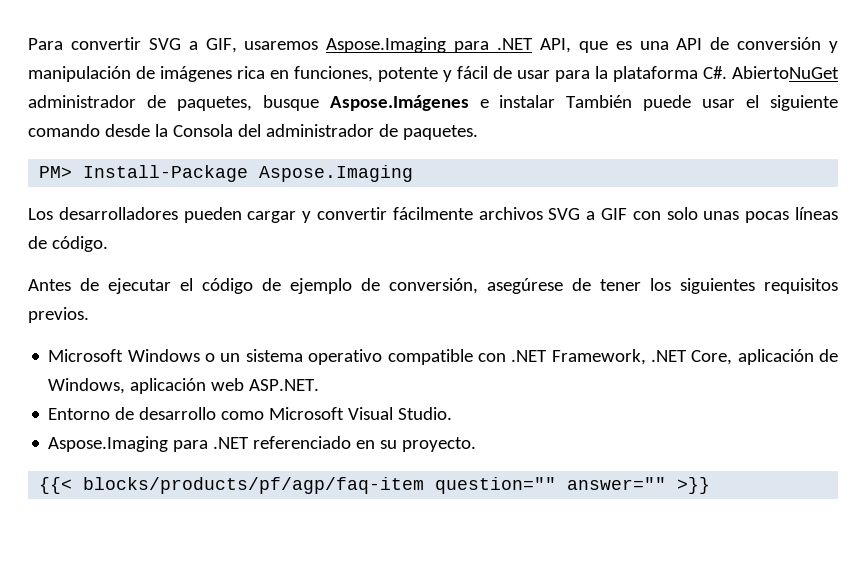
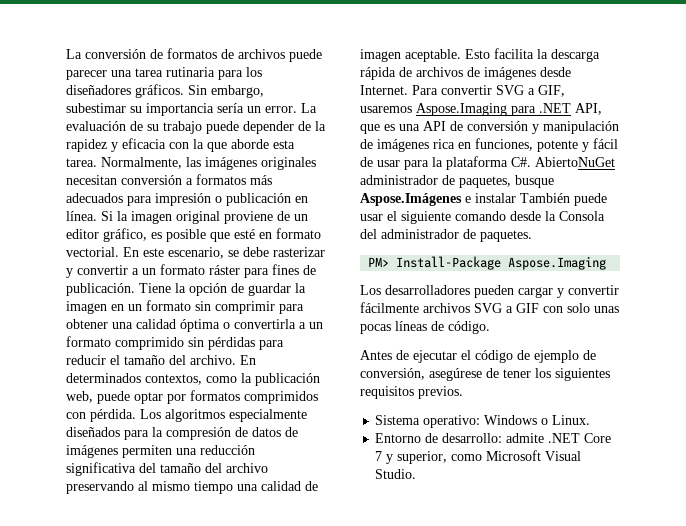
(28, 44) none -> [66,48,322,62] [66,67,262,80] [66,84,264,98] [66,103,317,116] [66,121,326,134] [66,138,295,152] [66,157,316,170] [66,174,272,185] [66,193,308,206] [66,211,308,224] [66,228,321,242] [66,247,325,259] [66,264,316,278] [66,283,306,296] [66,300,304,314] [66,319,323,332] [66,336,284,350] [66,355,256,365] [66,373,320,386] [66,390,318,404] [66,409,307,422] [66,427,298,440] [66,445,255,458] [66,462,268,476] [66,481,318,494] [360,48,600,62] [360,67,571,80] [360,85,408,95] La conversión de formatos de archivos puede parecer una tarea rutinaria para los diseñadores gráficos. Sin embargo, subestimar su importancia sería un error. La evaluación de su trabajo puede depender de la rapidez y eficacia con la que aborde esta tarea. Normalmente, las imágenes originales necesitan conversión a formatos más adecuados para impresión o publicación en línea. Si la imagen original proviene de un editor gráfico, es posible que esté en formato vectorial. En este escenario, se debe rasterizar y convertir a un formato ráster para fines de publicación. Tiene la opción de guardar la imagen en un formato sin comprimir para obtener una calidad óptima o convertirla a un formato comprimido sin pérdidas para reducir el tamaño del archivo. En determinados contextos, como la publicación web, puede optar por formatos comprimidos con pérdida. Los algoritmos especialmente diseñados para la compresión de datos de imágenes permiten una reducción significativa del tamaño del archivo preservando al mismo tiempo una calidad de imagen aceptable. Esto facilita la descarga rápida de archivos de imágenes desde Internet.
[48,349,838,365] [48,378,320,394] [48,407,453,420] [48,436,477,452] [39,477,711,494] Microsoft Windows o un sistema operativo compatible con .NET Framework, .NET Core, aplicación de Windows, aplicación web ASP.NET. // Entorno de desarrollo como Microsoft Visual Studio. // Aspose.Imaging para .NET referenciado en su proyecto. // {{< blocks/products/pf/agp/faq-item question="" answer="" >}} -> [375,415,591,428] [375,433,612,443] [375,450,582,464] [375,469,417,479] Sistema operativo: Windows o Linux. // Entorno de desarrollo: admite .NET Core 7 y superior, como Microsoft Visual Studio.

